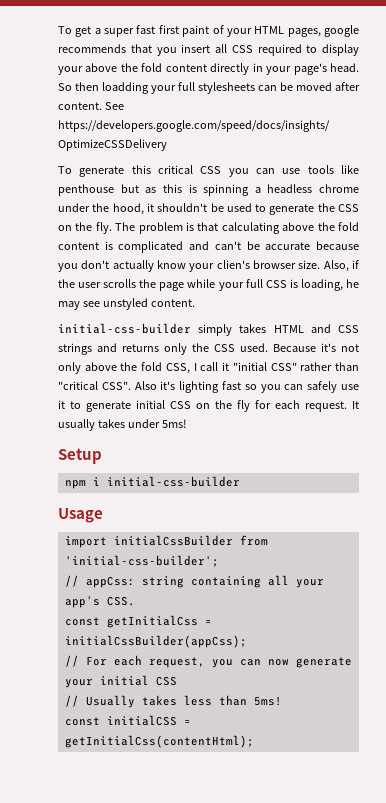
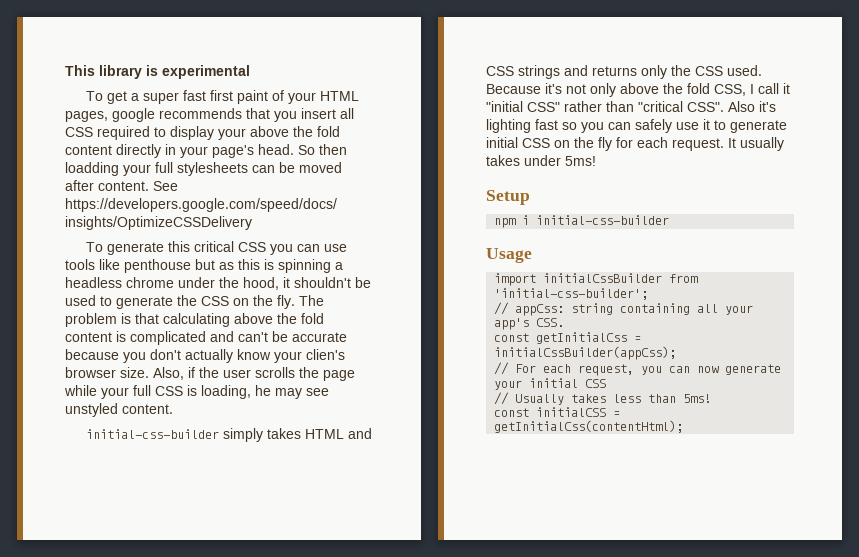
(58, 30) none -> [65,65,250,79] This library is experimental //

